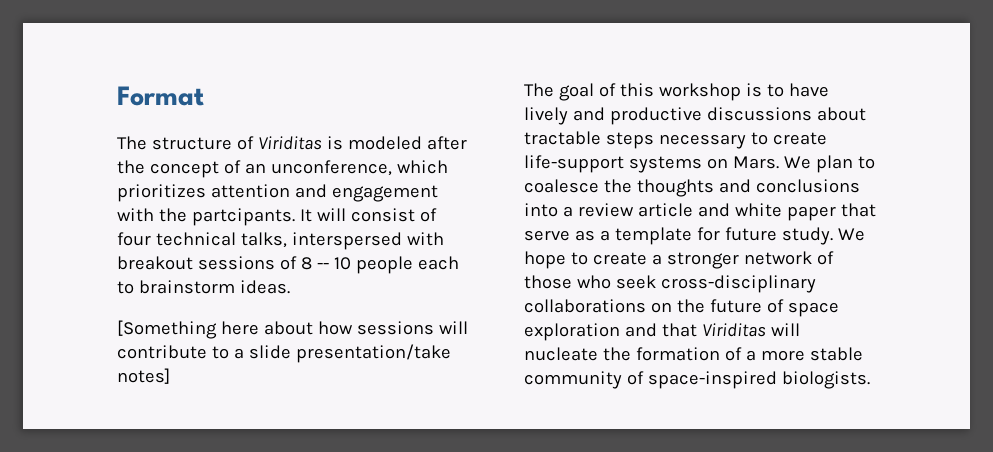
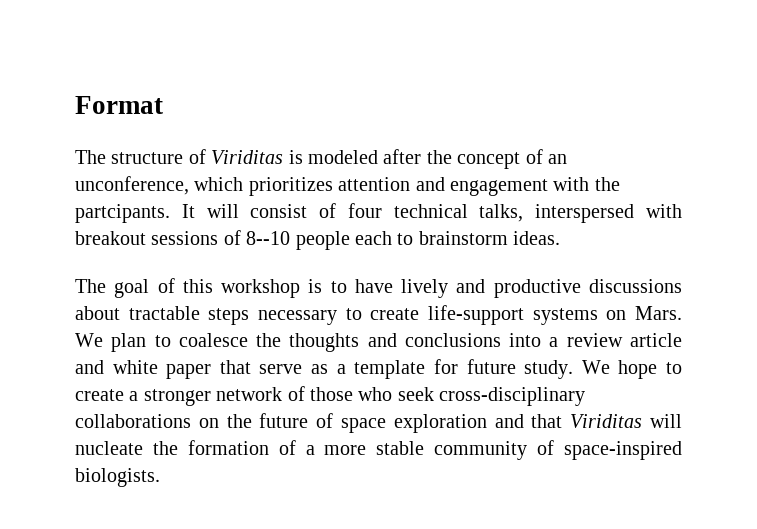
[300,257,351,270] 8 -- 10 -> [246,231,291,245] 8--10
[117,320,468,339] [117,344,451,363] [117,368,170,384] // [Something here about how sessions will contribute to a slide presentation/take notes] -> (561, 238) none

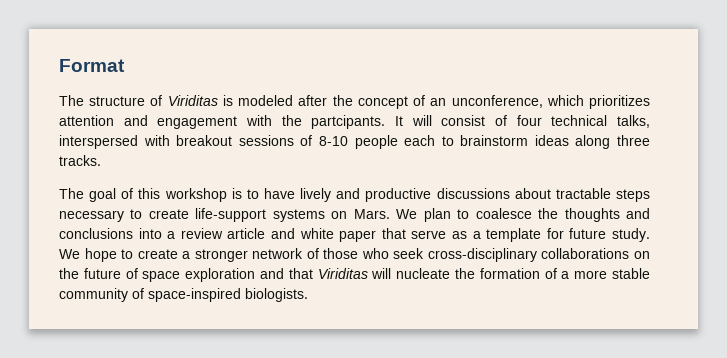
[246,231,291,245] 8--10 -> [318,136,348,146] 8-10
[513,231,561,245] ideas. -> [534,135,650,149] [59,155,101,166] ideas along three tracks.

